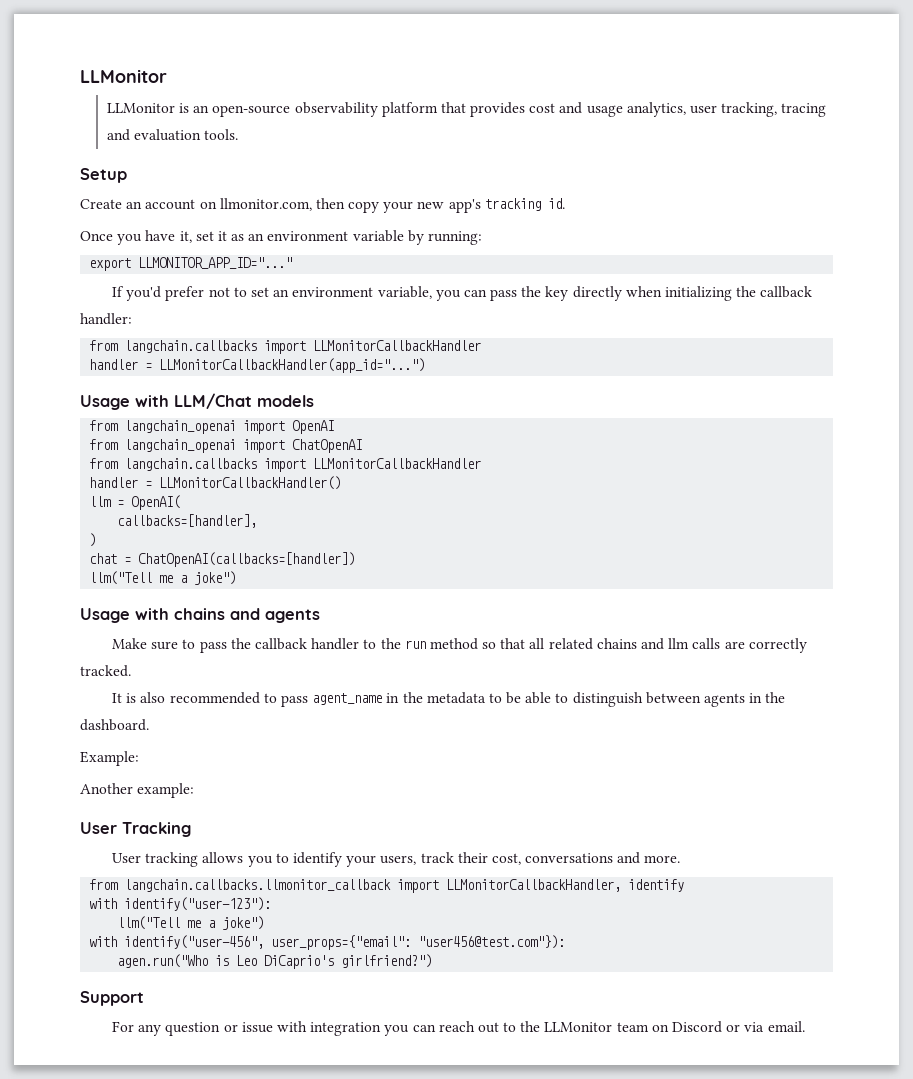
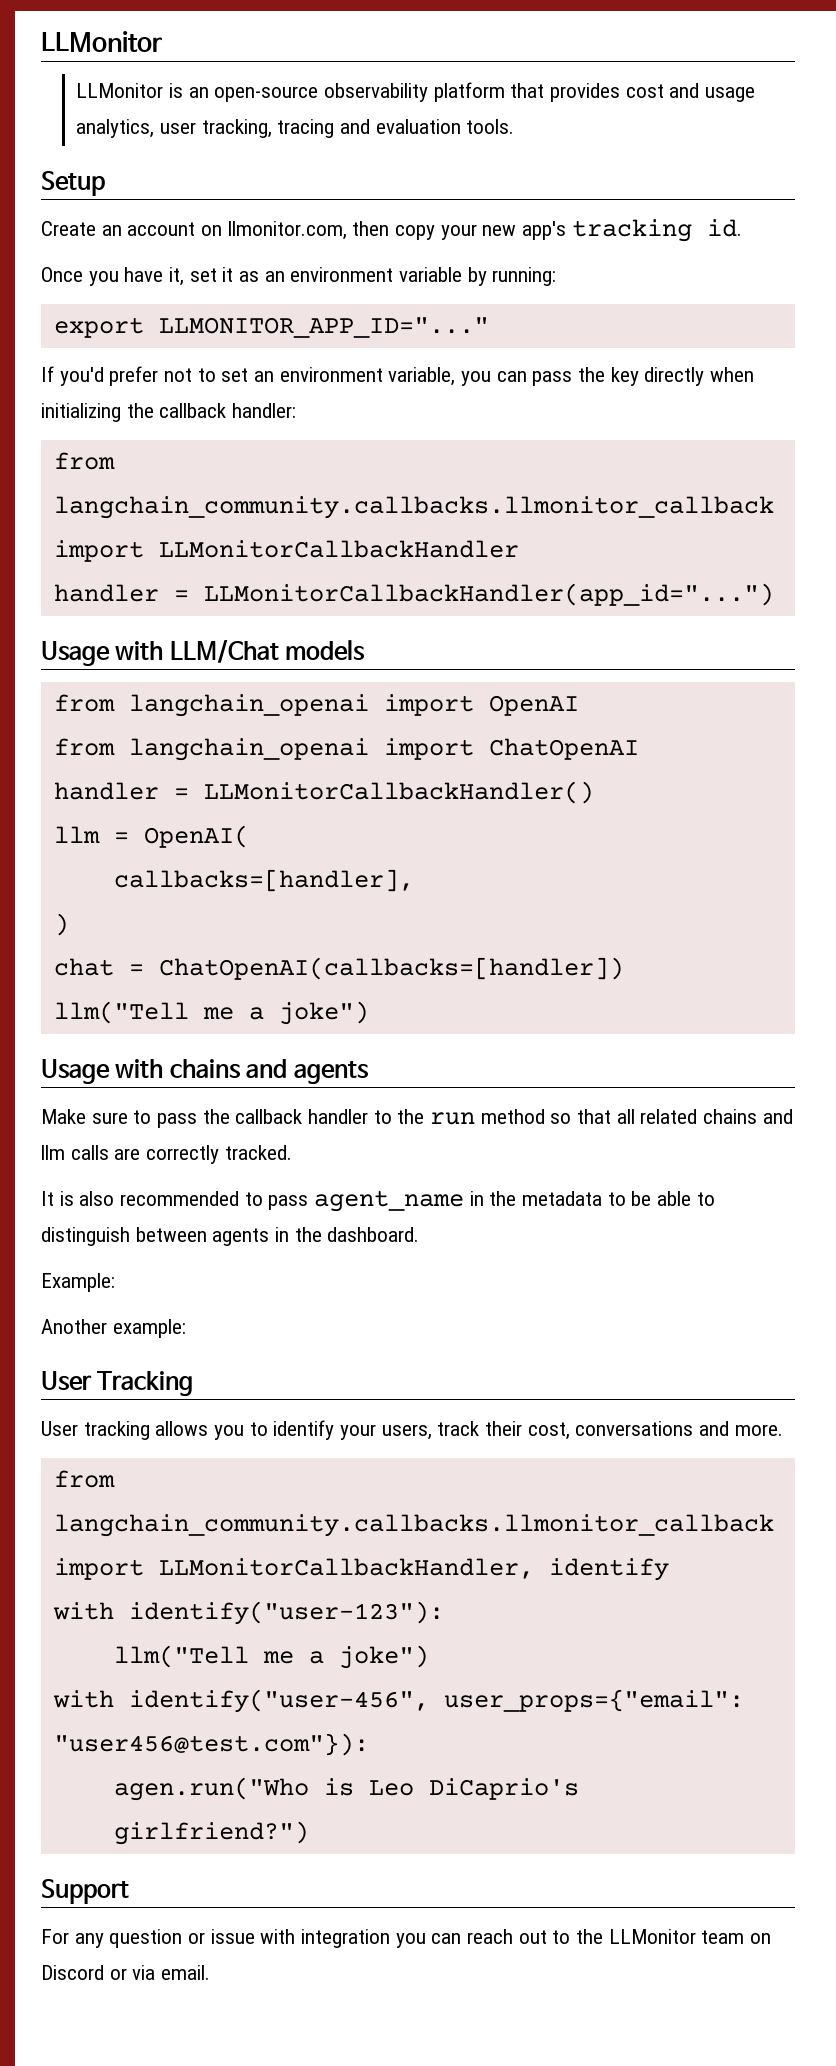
[124,340,258,353] langchain.callbacks -> [53,496,774,519] langchain_community.callbacks.llmonitor_callback
[89,458,482,472] // from langchain.callbacks import LLMonitorCallbackHandler -> (639, 749) none
[124,879,392,892] langchain.callbacks.llmonitor_callback -> [53,1514,774,1537] langchain_community.callbacks.llmonitor_callback

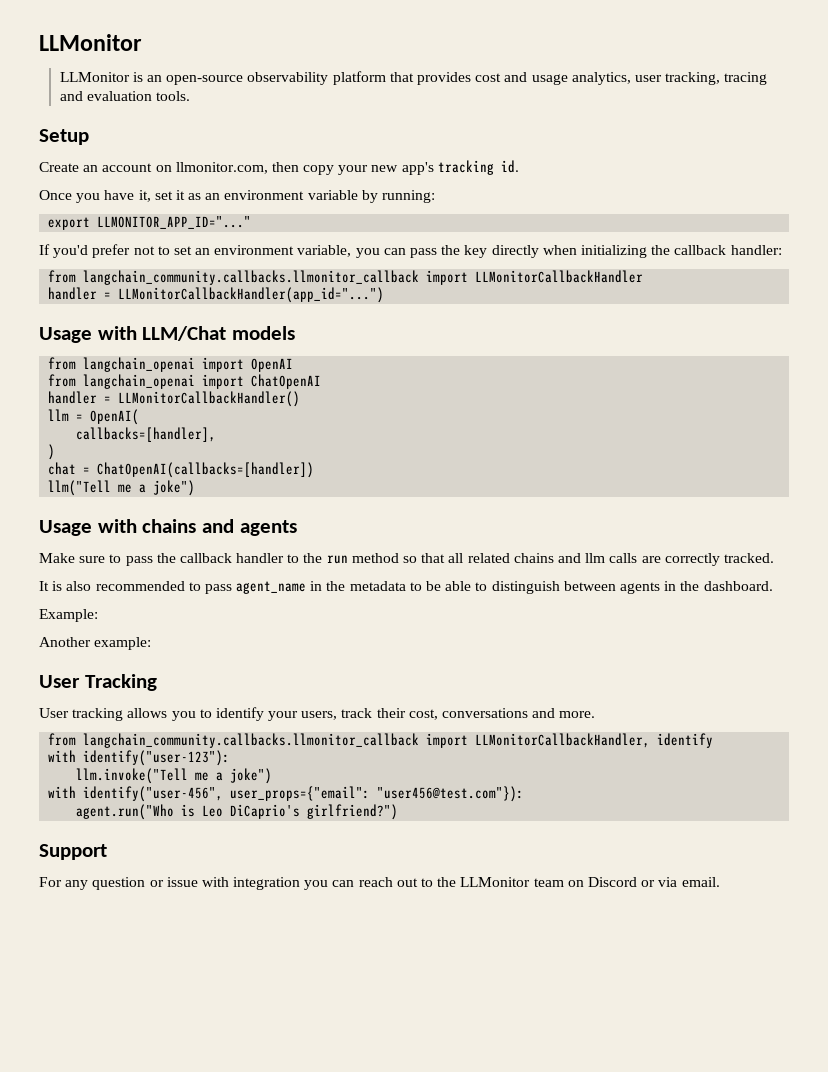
[113,1645,249,1668] llm("Tell -> [76,768,189,784] llm.invoke("Tell
[113,1777,309,1801] agen.run("Who -> [76,804,175,820] agent.run("Who

